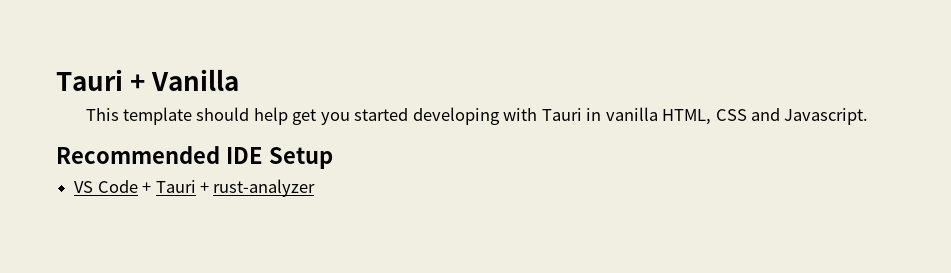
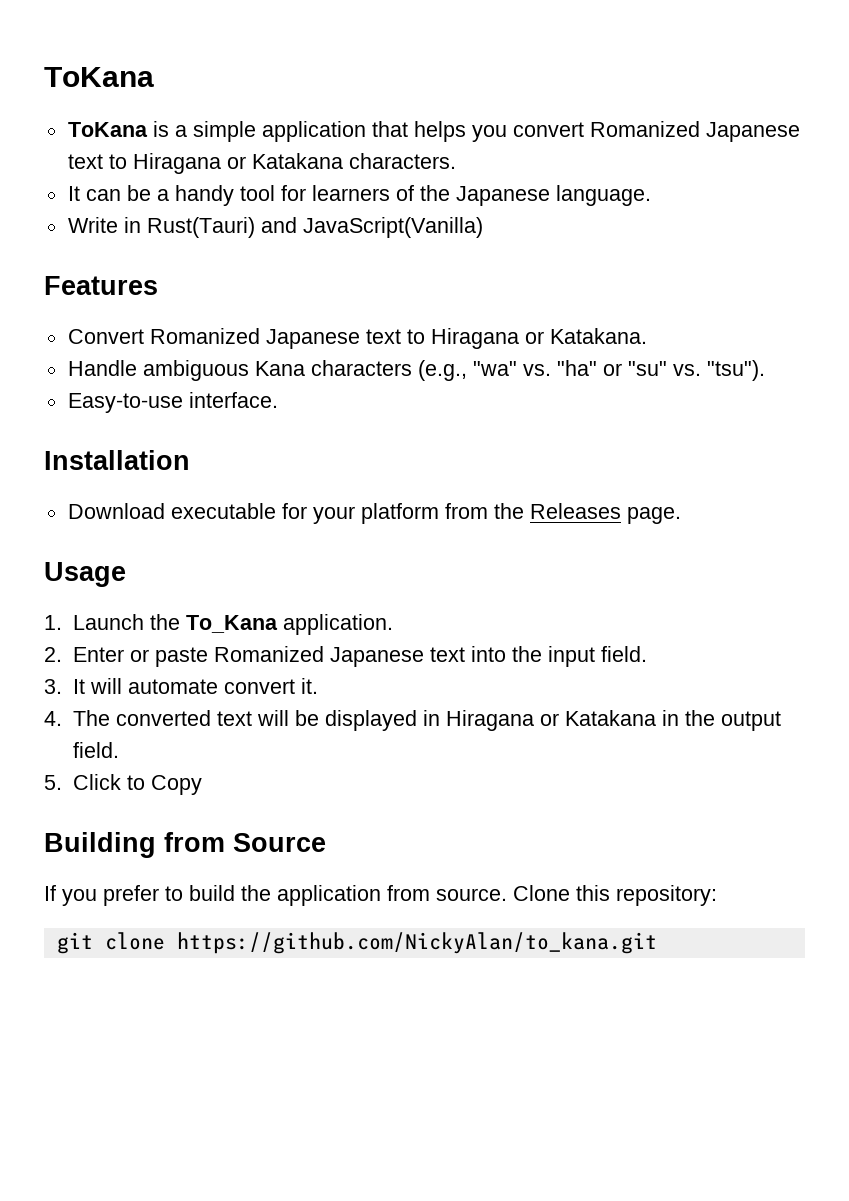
[56,69,240,91] [85,107,869,125] [56,146,333,169] [74,179,316,197] Tauri + Vanilla // This template should help get you started developing with Tauri in vanilla HTML, CSS and Javascript. // Recommended IDE Setup // VS Code + Tauri + rust-analyzer -> [44,67,154,87] [67,121,800,142] [67,153,456,174] [67,185,651,206] [67,217,483,238] [44,276,158,295] [67,328,647,349] [67,360,765,381] [67,392,278,413] [44,450,190,470] [67,503,681,524] [44,562,126,587] [44,614,393,635] [44,646,647,667] [44,678,318,694] [44,710,781,731] [72,742,119,758] [44,774,202,795] [44,832,326,858] [44,885,717,906] [56,932,657,954] ToKana // ToKana is a simple application that helps you convert Romanized Japanese text to Hiragana or Katakana characters. // It can be a handy tool for learners of the Japanese language. // Write in Rust(Tauri) and JavaScript(Vanilla) // Features // Convert Romanized Japanese text to Hiragana or Katakana. // Handle ambiguous Kana characters (e.g., "wa" vs. "ha" or "su" vs. "tsu"). // Easy-to-use interface. // Installation // Download executable for your platform from the Releases page. // Usage // 1. Launch the To_Kana application. // 2. Enter or paste Romanized Japanese text into the input field. // 3. It will automate convert it. // 4. The converted text will be displayed in Hiragana or Katakana in the output field. // 5. Click to Copy // Building from Source // If you prefer to build the application from source. Clone this repository: // git clone https://github.com/NickyAlan/to_kana.git

